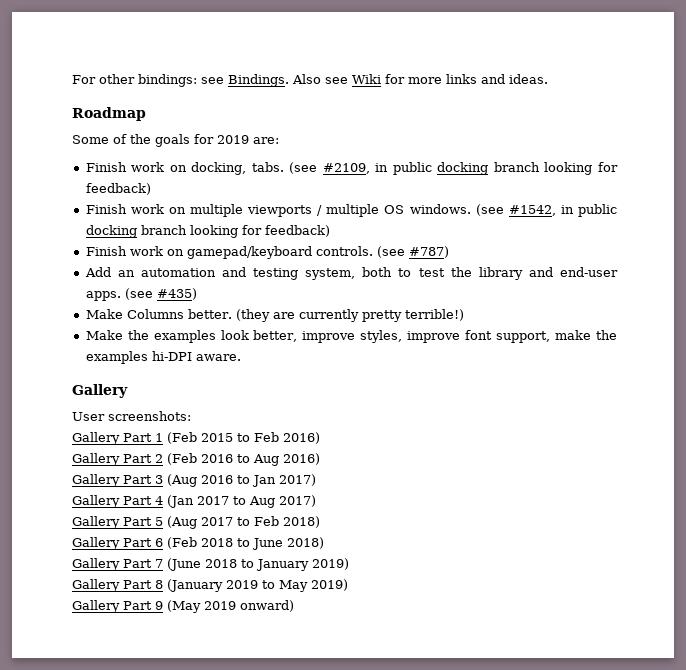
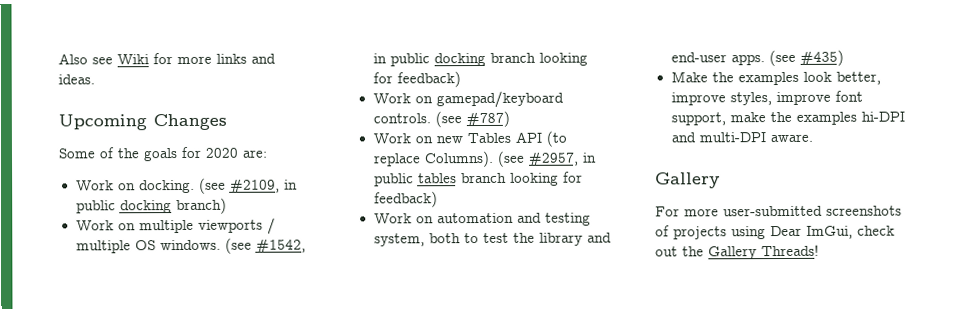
[72,74,289,87] For other bindings: see Bindings. -> (58, 59) none
[72,107,146,121] Roadmap -> [58,113,227,131] Upcoming Changes
[217,135,249,144] 2019 -> [205,147,239,158] 2020
[85,162,284,175] Finish work on docking, tabs. -> [75,179,195,194] Work on docking.
[493,162,618,175] [85,183,151,195] [85,204,164,214] branch looking for feedback) // Finish work -> [175,197,227,215] [75,220,114,231] branch) // Work
[85,246,163,256] Finish work -> [372,93,411,104] Work
[84,267,135,277] Add an -> [372,130,567,147] [372,150,597,168] [373,171,583,187] [373,191,438,208] [373,213,434,224] Work on new Tables API (to replace Columns). (see #2957, in public tables branch looking for feedback) // Work on
[85,309,464,322] // Make Columns better. (they are currently pretty terrible!) -> (844, 57) none
(192, 356) none -> [670,132,766,143] and multi-DPI
[72,411,191,421] [72,432,320,445] [72,453,320,466] [72,474,316,487] [72,495,316,508] [72,516,320,529] [72,537,324,550] [72,558,349,571] [72,579,348,592] [72,600,294,613] User screenshots: // Gallery Part 1 (Feb 2015 to Feb 2016) // Gallery Part 2 (Feb 2016 to Aug 2016) // Gallery Part 3 (Aug 2016 to Jan 2017) // Gallery Part 4 (Jan 2017 to Aug 2017) // Gallery Part 5 (Aug 2017 to Feb 2018) // Gallery Part 6 (Feb 2018 to June 2018) // Gallery Part 7 (June 2018 to January 2019) // Gallery Part 8 (January 2019 to May 2019) // Gallery Part 9 (May 2019 onward) -> [655,205,902,217] [655,225,895,240] [655,244,819,260] For more user-submitted screenshots of projects using Dear ImGui, check out the Gallery Threads!

